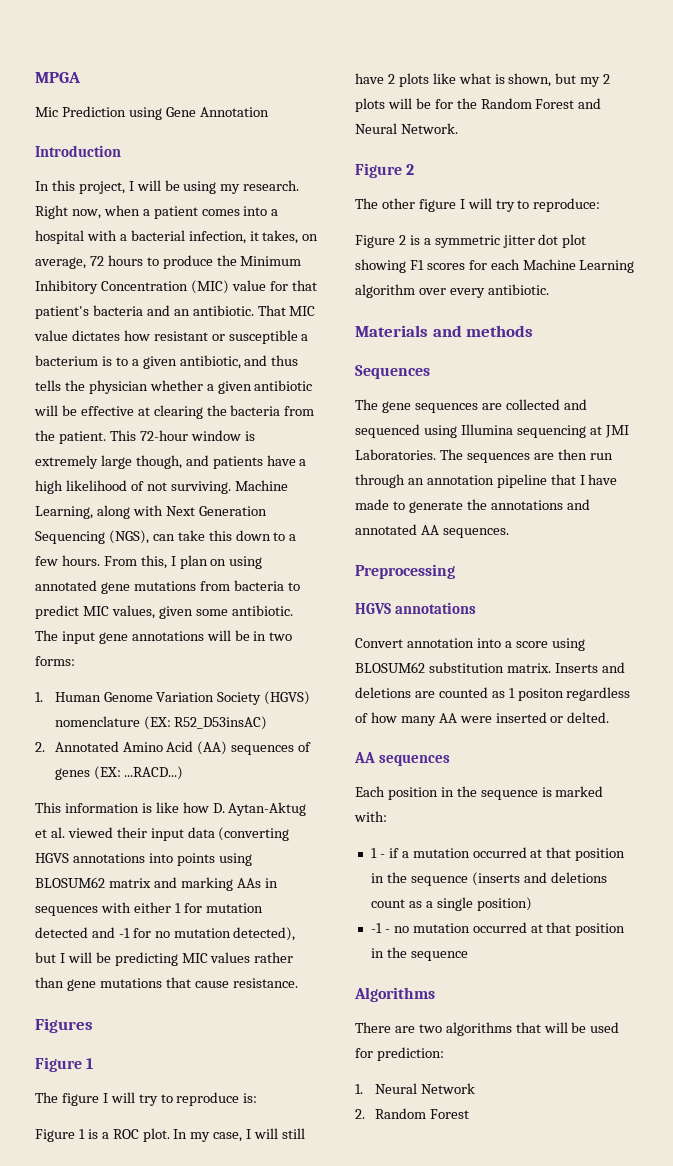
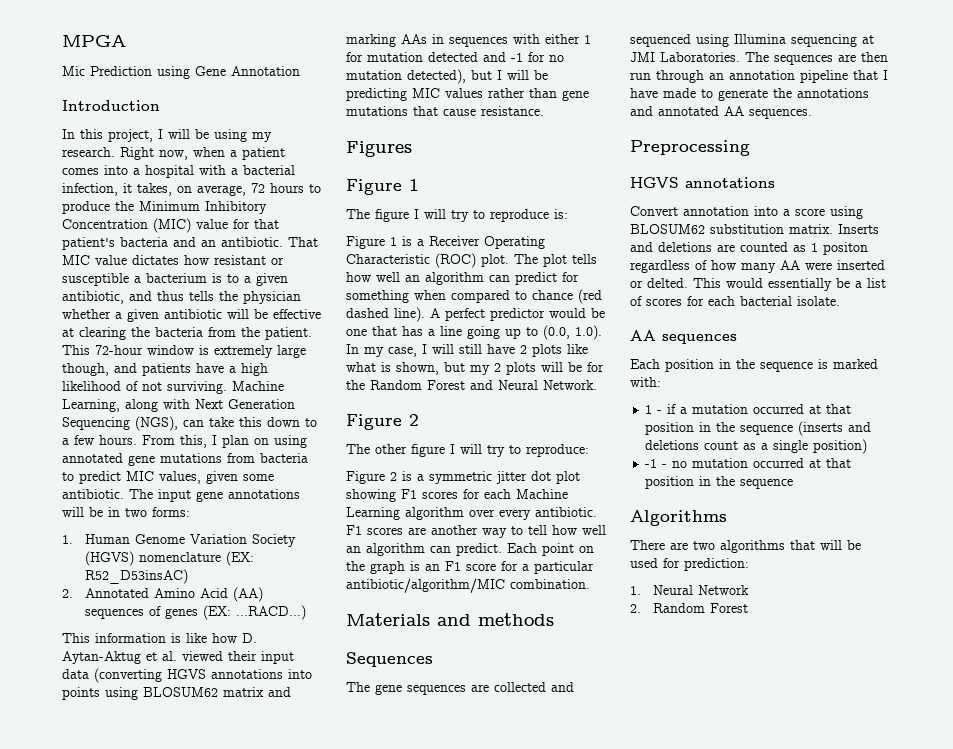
[112,1128,170,1142] ROC plot. -> [429,236,545,249] [346,253,597,268] [346,272,579,285] [346,289,602,304] [346,307,605,322] [346,325,602,340] Receiver Operating Characteristic (ROC) plot. The plot tells how well an algorithm can predict for something when compared to chance (red dashed line). A perfect predictor would be one that has a line going up to (0.0, 1.0).
(549, 289) none -> [346,525,606,538] [346,543,594,556] [346,561,594,574] [346,578,590,593] F1 scores are another way to tell how well an algorithm can predict. Each point on the graph is an F1 score for a particular antibiotic/algorithm/MIC combination.
(610, 717) none -> [693,278,886,291] [630,296,840,306] This would essentially be a list of scores for each bacterial isolate.

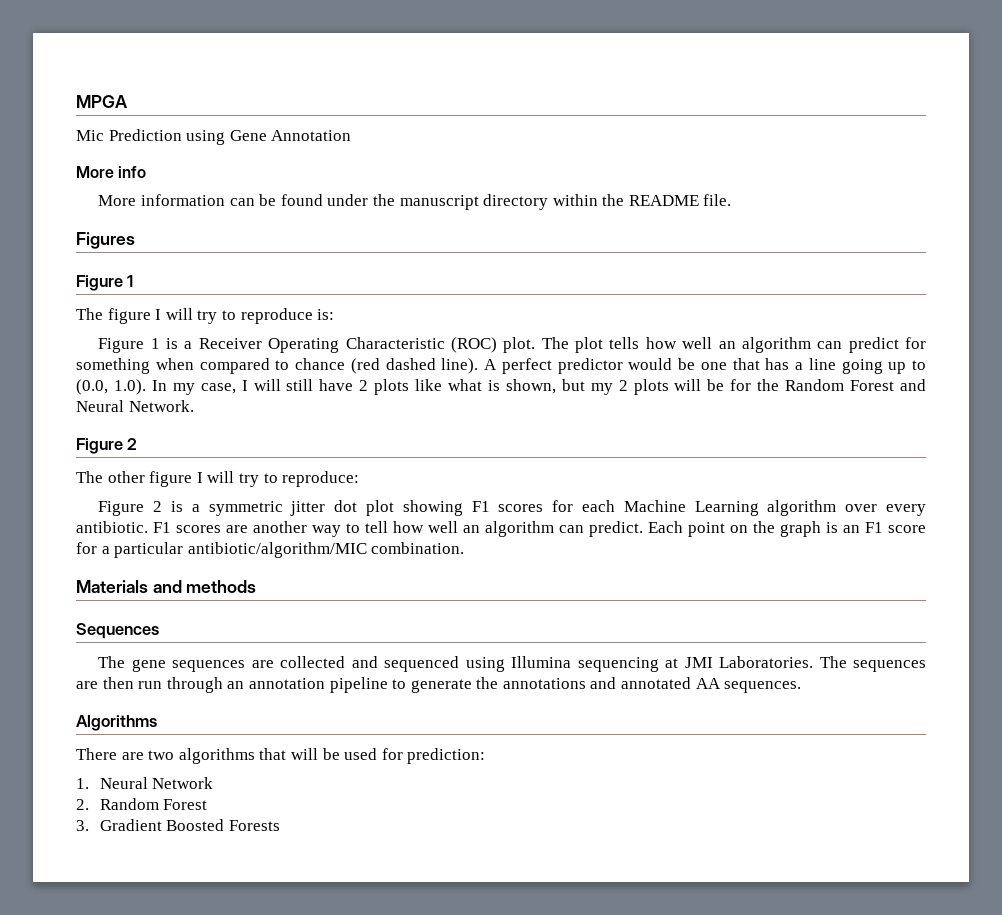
[62,100,160,111] [62,129,272,142] [62,147,285,160] [62,165,295,178] [62,183,321,196] [62,201,267,214] [62,218,279,233] [62,237,318,250] [62,255,284,265] [62,273,288,286] [62,291,301,304] [62,309,321,322] [62,327,312,340] [62,345,306,358] [62,363,268,376] [62,381,284,394] [62,399,295,412] [62,416,317,431] [62,435,307,448] [62,453,308,466] [62,471,274,484] [62,489,300,502] [62,507,190,517] [62,534,297,547] [85,551,255,566] [85,569,189,584] [62,587,264,602] [85,605,307,620] [62,633,257,643] [62,651,294,664] [62,668,312,683] [62,687,291,700] [346,34,591,47] [346,52,564,62] [346,69,548,84] [346,88,589,101] [346,106,544,116] Introduction // In this project, I will be using my research. Right now, when a patient comes into a hospital with a bacterial infection, it takes, on average, 72 hours to produce the Minimum Inhibitory Concentration (MIC) value for that patient's bacteria and an antibiotic. That MIC value dictates how resistant or susceptible a bacterium is to a given antibiotic, and thus tells the physician whether a given antibiotic will be effective at clearing the bacteria from the patient. This 72-hour window is extremely large though, and patients have a high likelihood of not surviving. Machine Learning, along with Next Generation Sequencing (NGS), can take this down to a few hours. From this, I plan on using annotated gene mutations from bacteria to predict MIC values, given some antibiotic. The input gene annotations will be in two forms: // 1. Human Genome Variation Society (HGVS) nomenclature (EX: R52_D53insAC) // 2. Annotated Amino Acid (AA) sequences of genes (EX: ...RACD...) // This information is like how D. Aytan-Aktug et al. viewed their input data (converting HGVS annotations into points using BLOSUM62 matrix and marking AAs in sequences with either 1 for mutation detected and -1 for no mutation detected), but I will be predicting MIC values rather than gene mutations that cause resistance. -> [76,166,147,178] [98,194,732,210] More info // More information can be found under the manuscript directory within the README file.
[853,70,888,80] [630,88,696,98] that I have made -> (388, 685) none
[630,140,750,156] [630,177,775,188] [630,206,863,219] [630,224,879,234] [630,242,868,255] [630,260,885,273] [630,278,886,291] [630,296,840,306] [630,330,737,344] [630,359,878,372] [630,377,661,387] [645,404,852,414] [645,421,872,436] [645,439,868,454] [645,458,852,468] [645,476,794,489] // Preprocessing // HGVS annotations // Convert annotation into a score using BLOSUM62 substitution matrix. Inserts and deletions are counted as 1 positon regardless of how many AA were inserted or delted. This would essentially be a list of scores for each bacterial isolate. // AA sequences // Each position in the sequence is marked with: // 1 - if a mutation occurred at that position in the sequence (inserts and deletions count as a single position) // -1 - no mutation occurred at that position in the sequence -> (802, 687) none
(749, 608) none -> [76,819,280,831] // 3. Gradient Boosted Forests

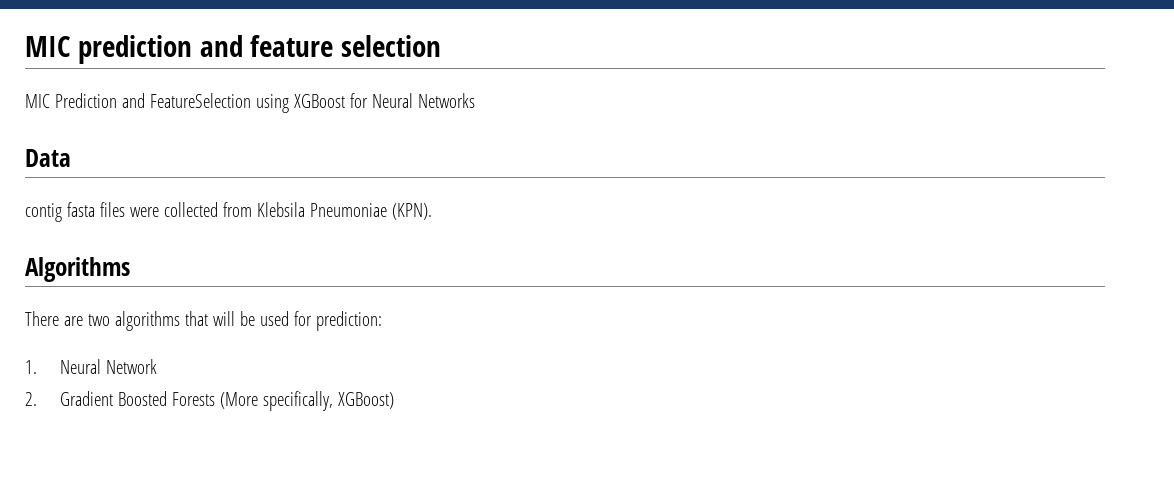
[76,95,128,108] [76,129,352,145] [76,166,147,178] [98,194,732,210] [76,232,135,249] [76,275,134,291] [76,308,335,324] [98,337,926,353] [76,358,926,374] [76,379,926,395] [76,400,194,412] [76,438,138,454] [76,471,360,487] [98,500,926,516] [76,521,926,537] [76,542,465,558] [76,580,257,593] [76,623,159,639] [98,656,927,672] [76,677,802,693] MPGA // Mic Prediction using Gene Annotation // More info // More information can be found under the manuscript directory within the README file. // Figures // Figure 1 // The figure I will try to reproduce is: // Figure 1 is a Receiver Operating Characteristic (ROC) plot. The plot tells how well an algorithm can predict for something when compared to chance (red dashed line). A perfect predictor would be one that has a line going up to (0.0, 1.0). In my case, I will still have 2 plots like what is shown, but my 2 plots will be for the Random Forest and Neural Network. // Figure 2 // The other figure I will try to reproduce: // Figure 2 is a symmetric jitter dot plot showing F1 scores for each Machine Learning algorithm over every antibiotic. F1 scores are another way to tell how well an algorithm can predict. Each point on the graph is an F1 score for a particular antibiotic/algorithm/MIC combination. // Materials and methods // Sequences // The gene sequences are collected and sequenced using Illumina sequencing at JMI Laboratories. The sequences are then run through an annotation pipeline to generate the annotations and annotated AA sequences. -> [25,35,442,64] [25,93,475,113] [25,149,71,167] [25,202,432,222] MIC prediction and feature selection // MIC Prediction and FeatureSelection using XGBoost for Neural Networks // Data // contig fasta files were collected from Klebsila Pneumoniae (KPN).
[99,798,208,810] [76,819,280,831] Random Forest // 3. Gradient Boosted Forests -> [60,391,395,411] Gradient Boosted Forests (More specifically, XGBoost)

